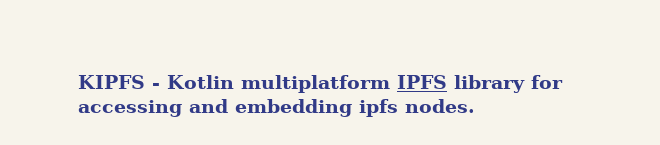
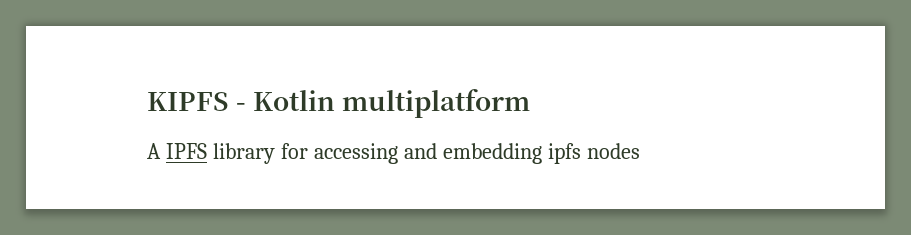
(390, 84) none -> [147,143,161,159] // A
[405,99,475,113] nodes. -> [586,143,640,159] nodes

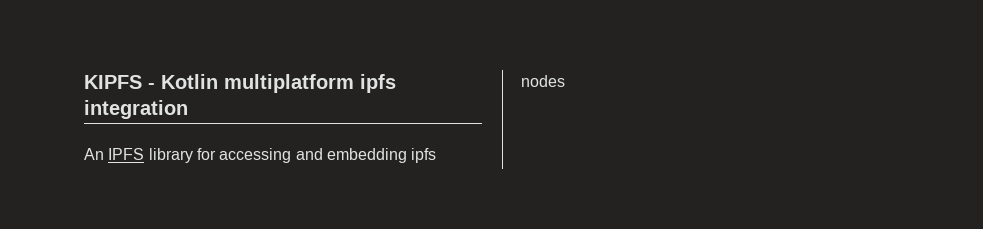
[147,143,161,159] // A -> [360,74,396,93] [84,100,188,119] [84,148,104,160] ipfs integration // An

